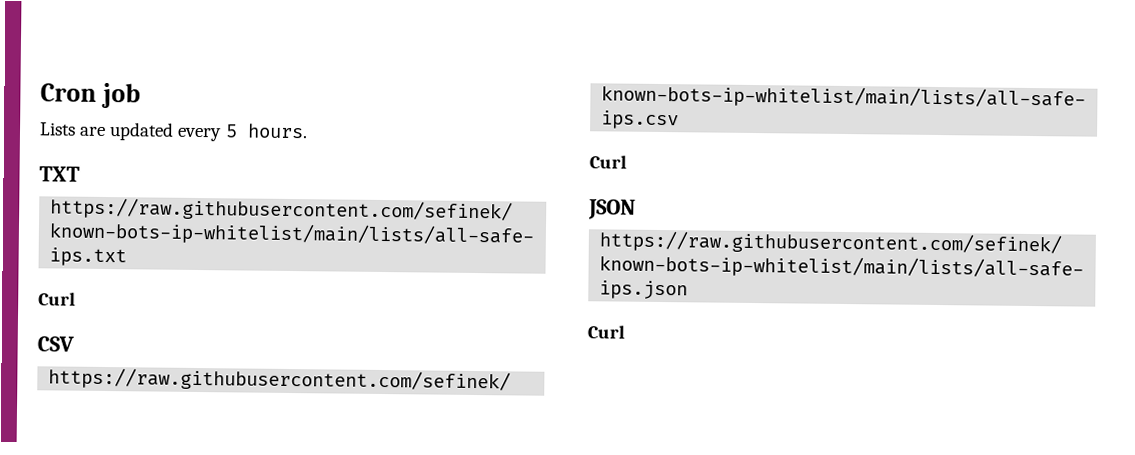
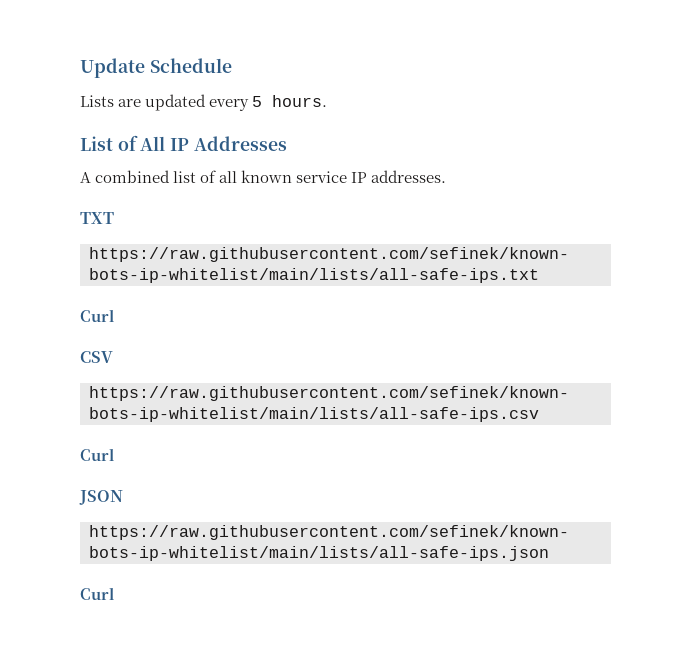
[40,82,141,109] Cron job -> [80,58,232,78] Update Schedule
(308, 131) none -> [80,135,287,151] [80,170,447,183] // List of All IP Addresses // A combined list of all known service IP addresses.

